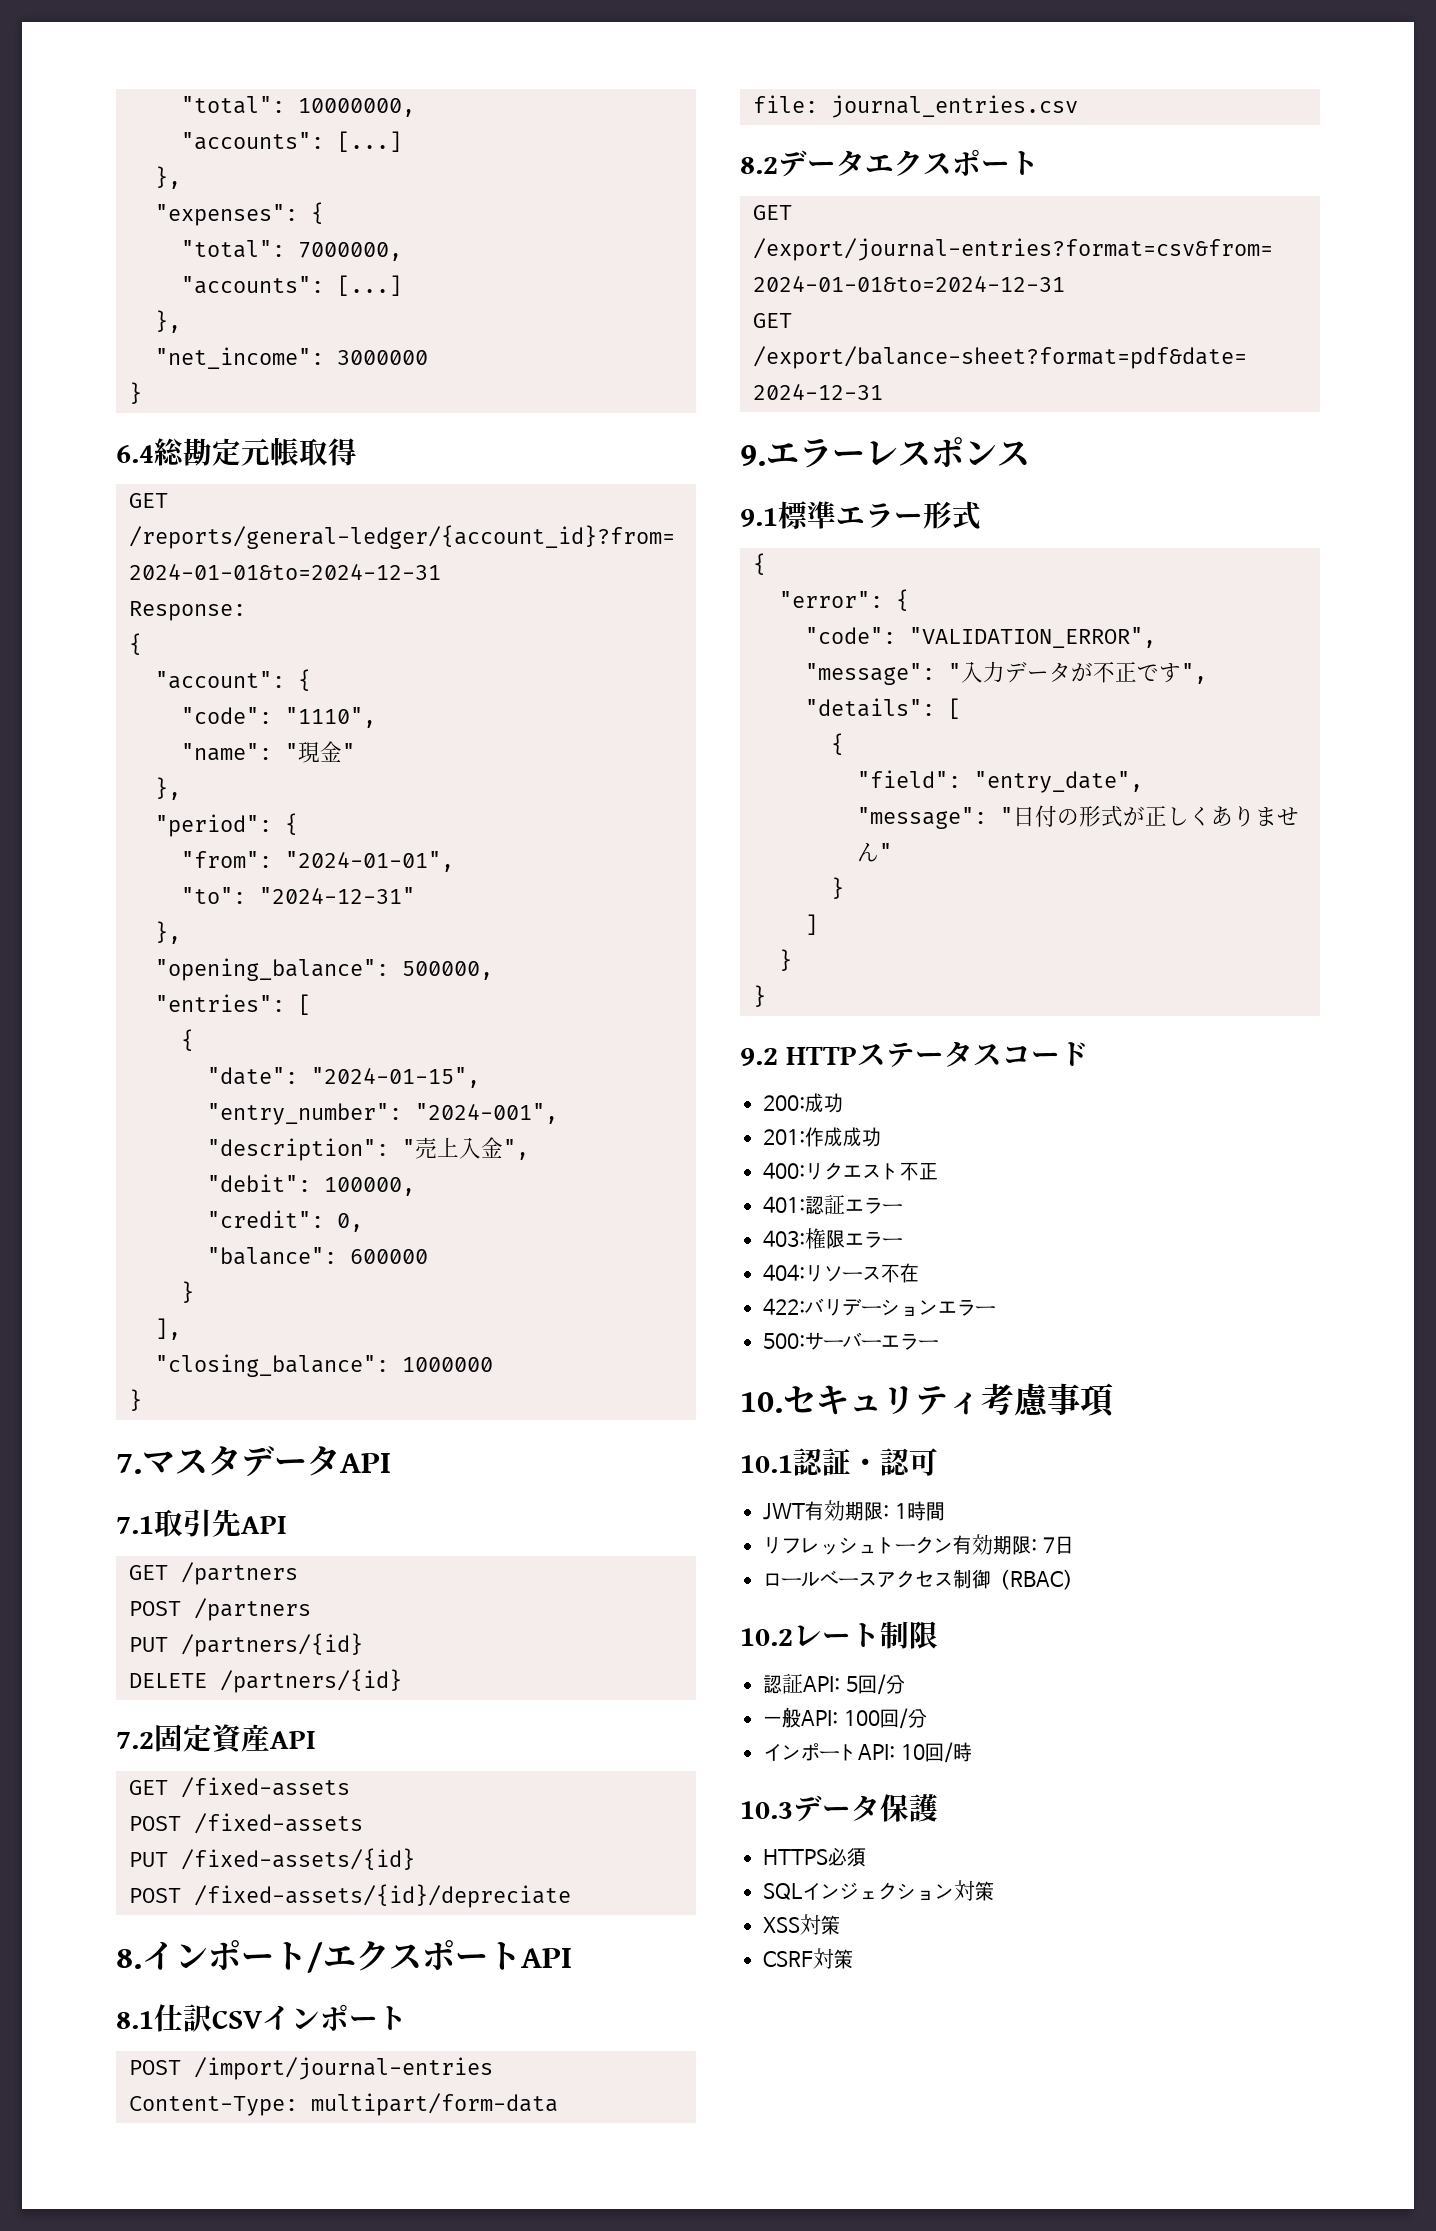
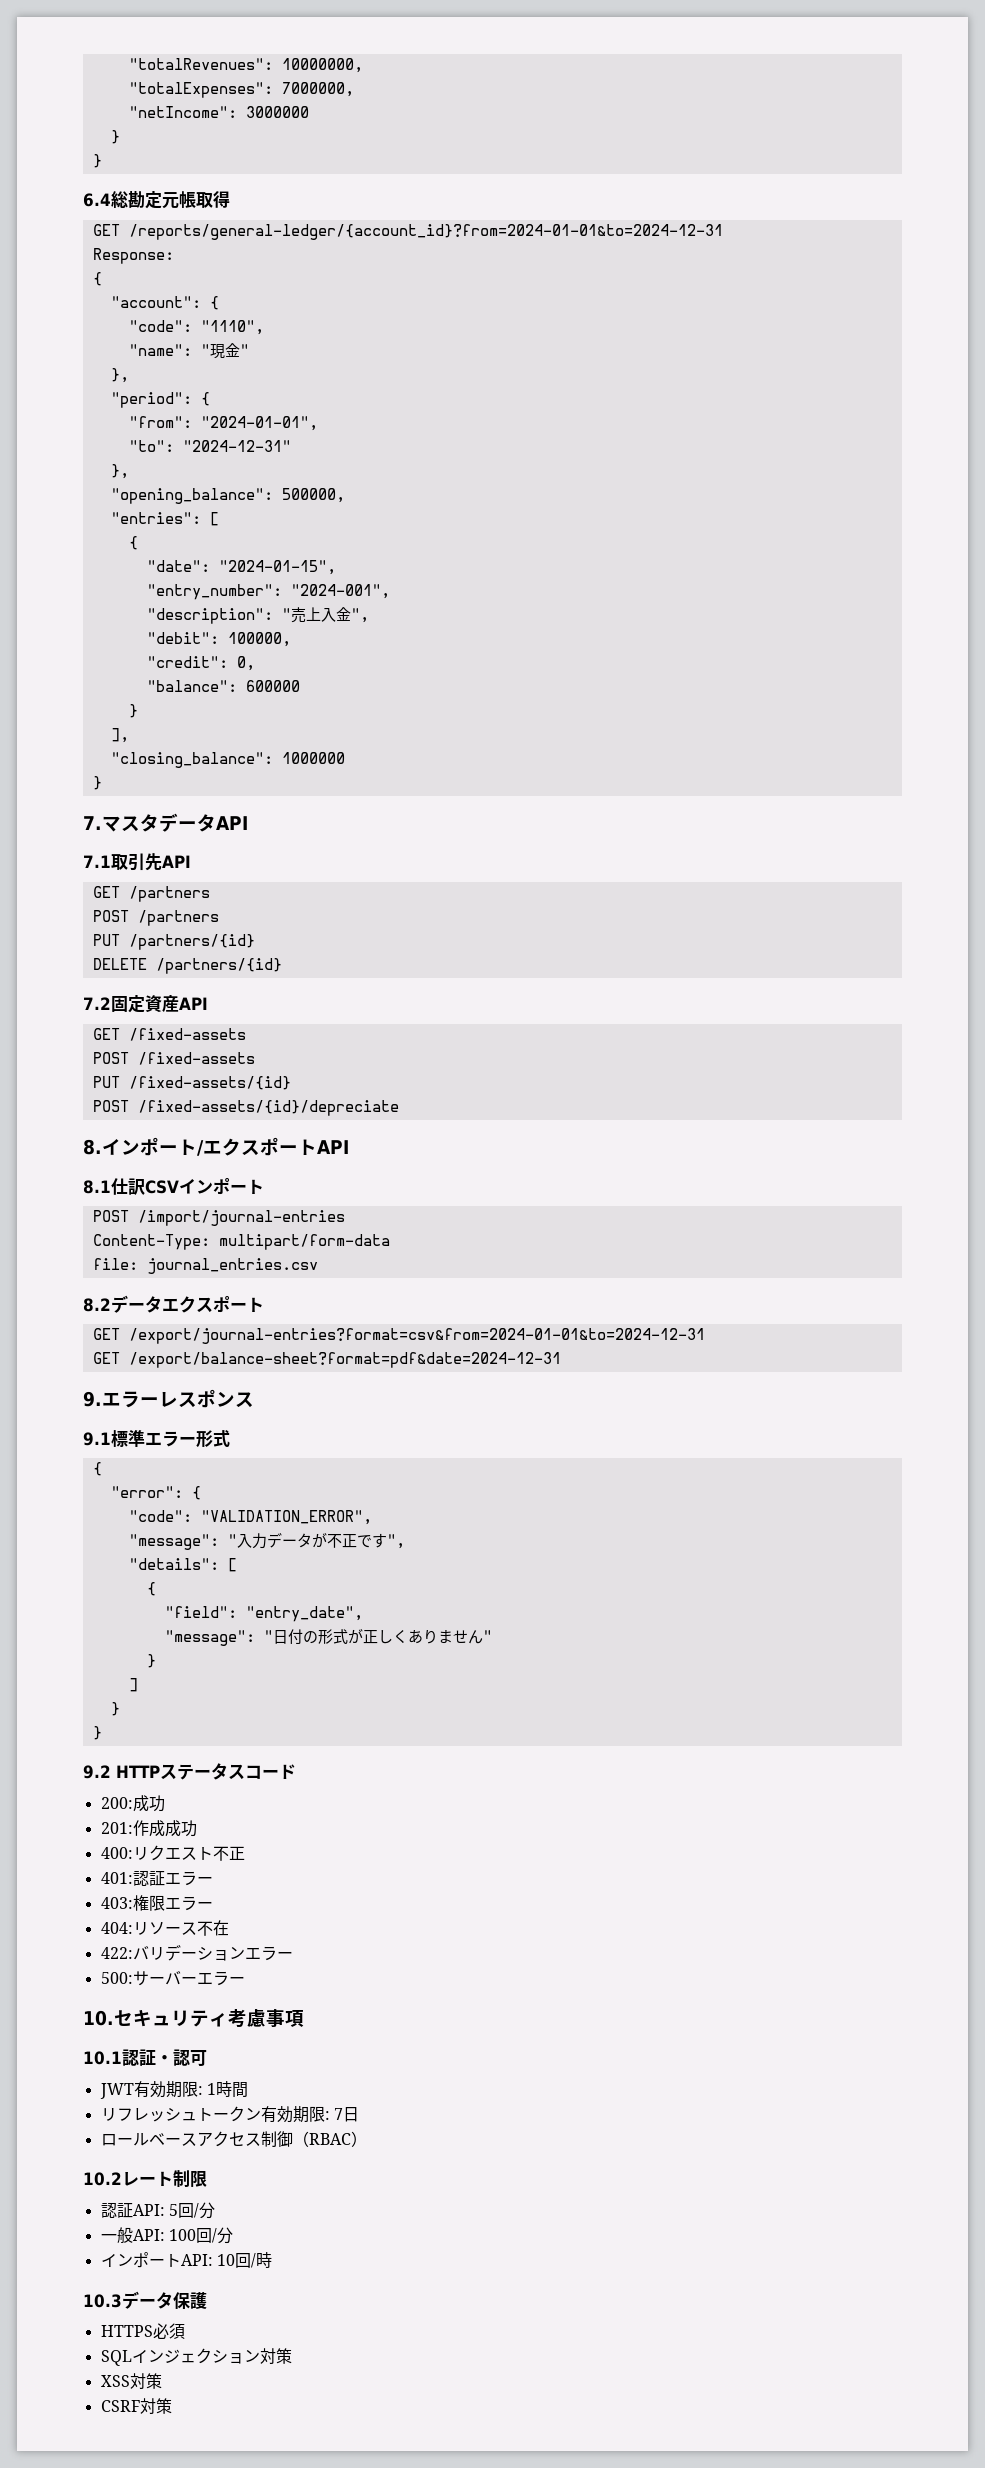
[180,96,285,114] "total": -> [128,58,273,70] "totalRevenues":
[180,131,402,152] [154,166,181,189] [154,202,324,226] [180,240,402,261] [180,275,402,296] [154,310,181,333] [154,347,428,369] "accounts": [...] // }, // "expenses": { // "total": 7000000, // "accounts": [...] // }, // "net_income": 3000000 -> [128,82,354,98] [128,106,309,118] [110,130,120,144] "totalExpenses": 7000000, // "netIncome": 3000000 // }

